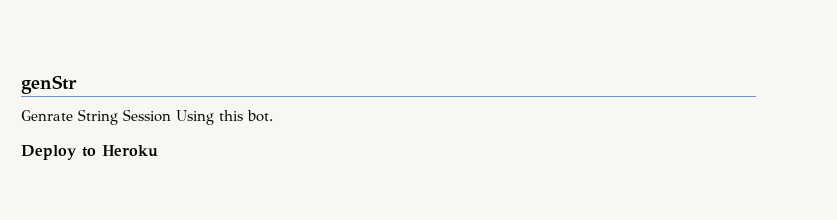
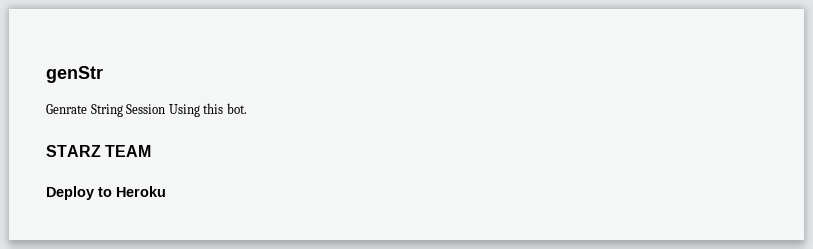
(273, 116) none -> [46,145,152,157] // STARZ TEAM

